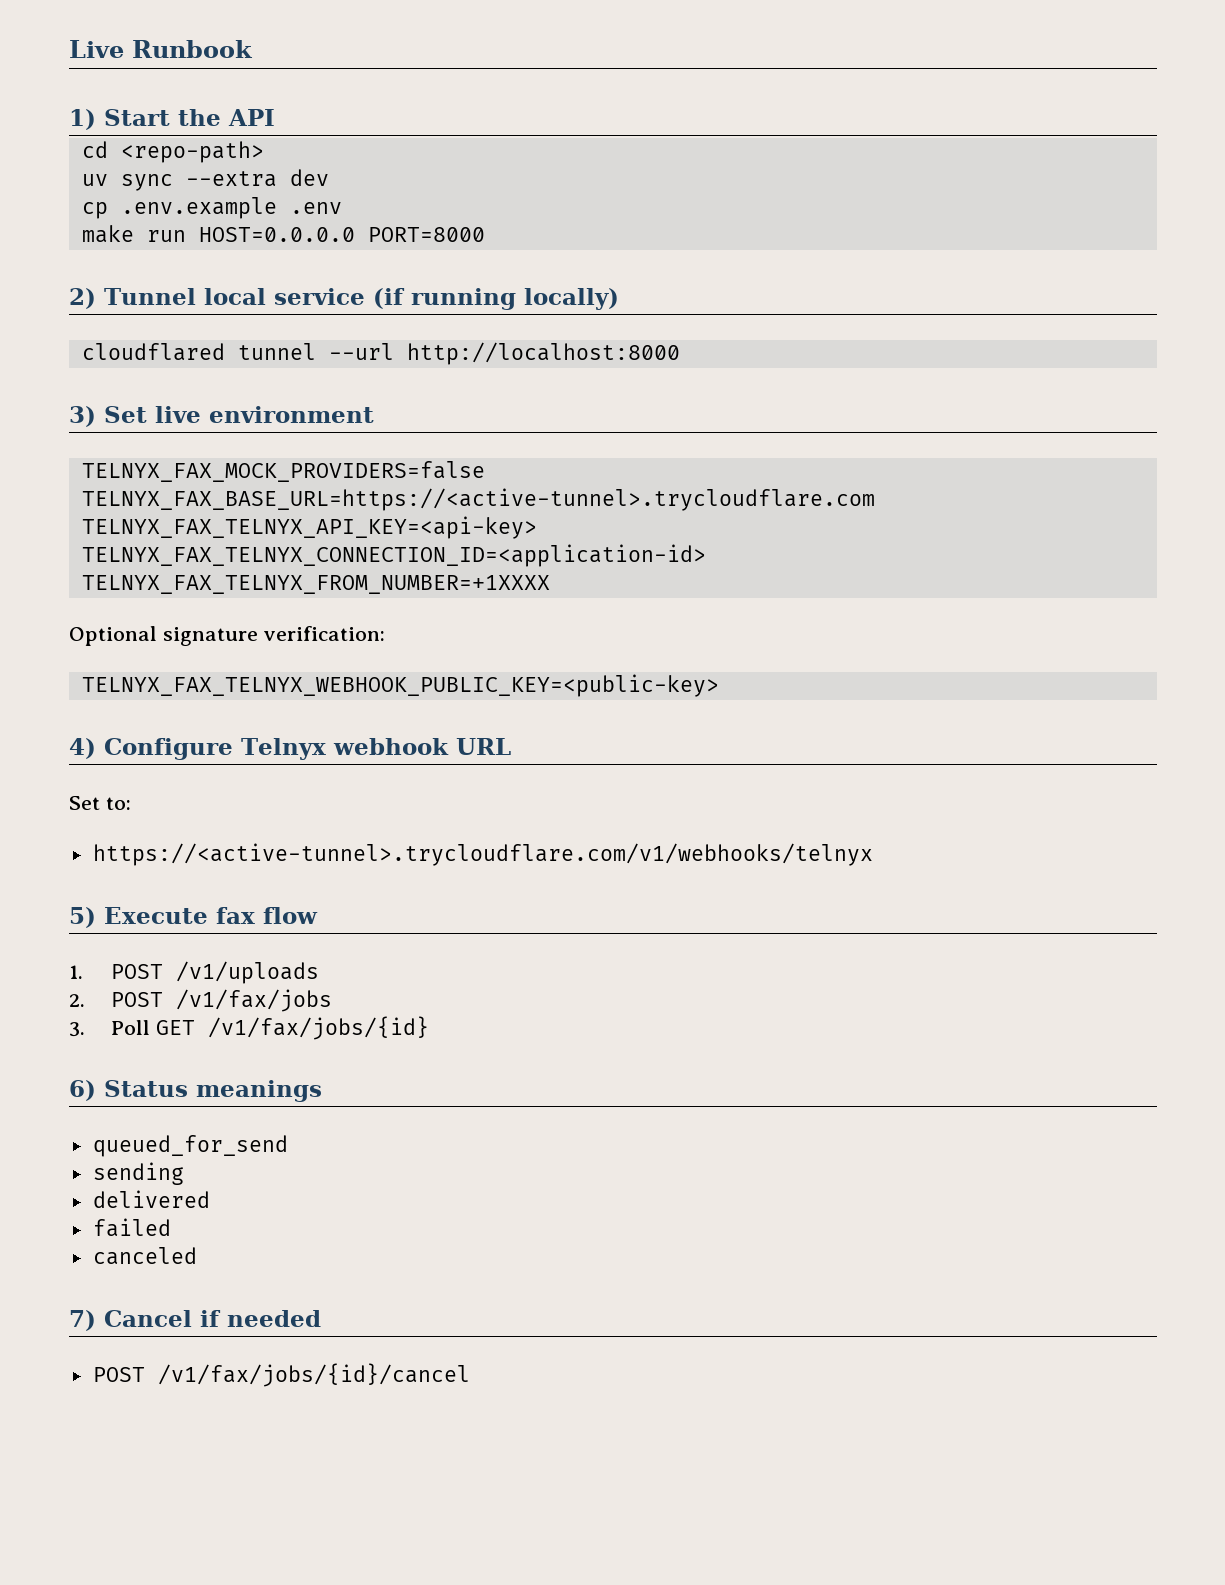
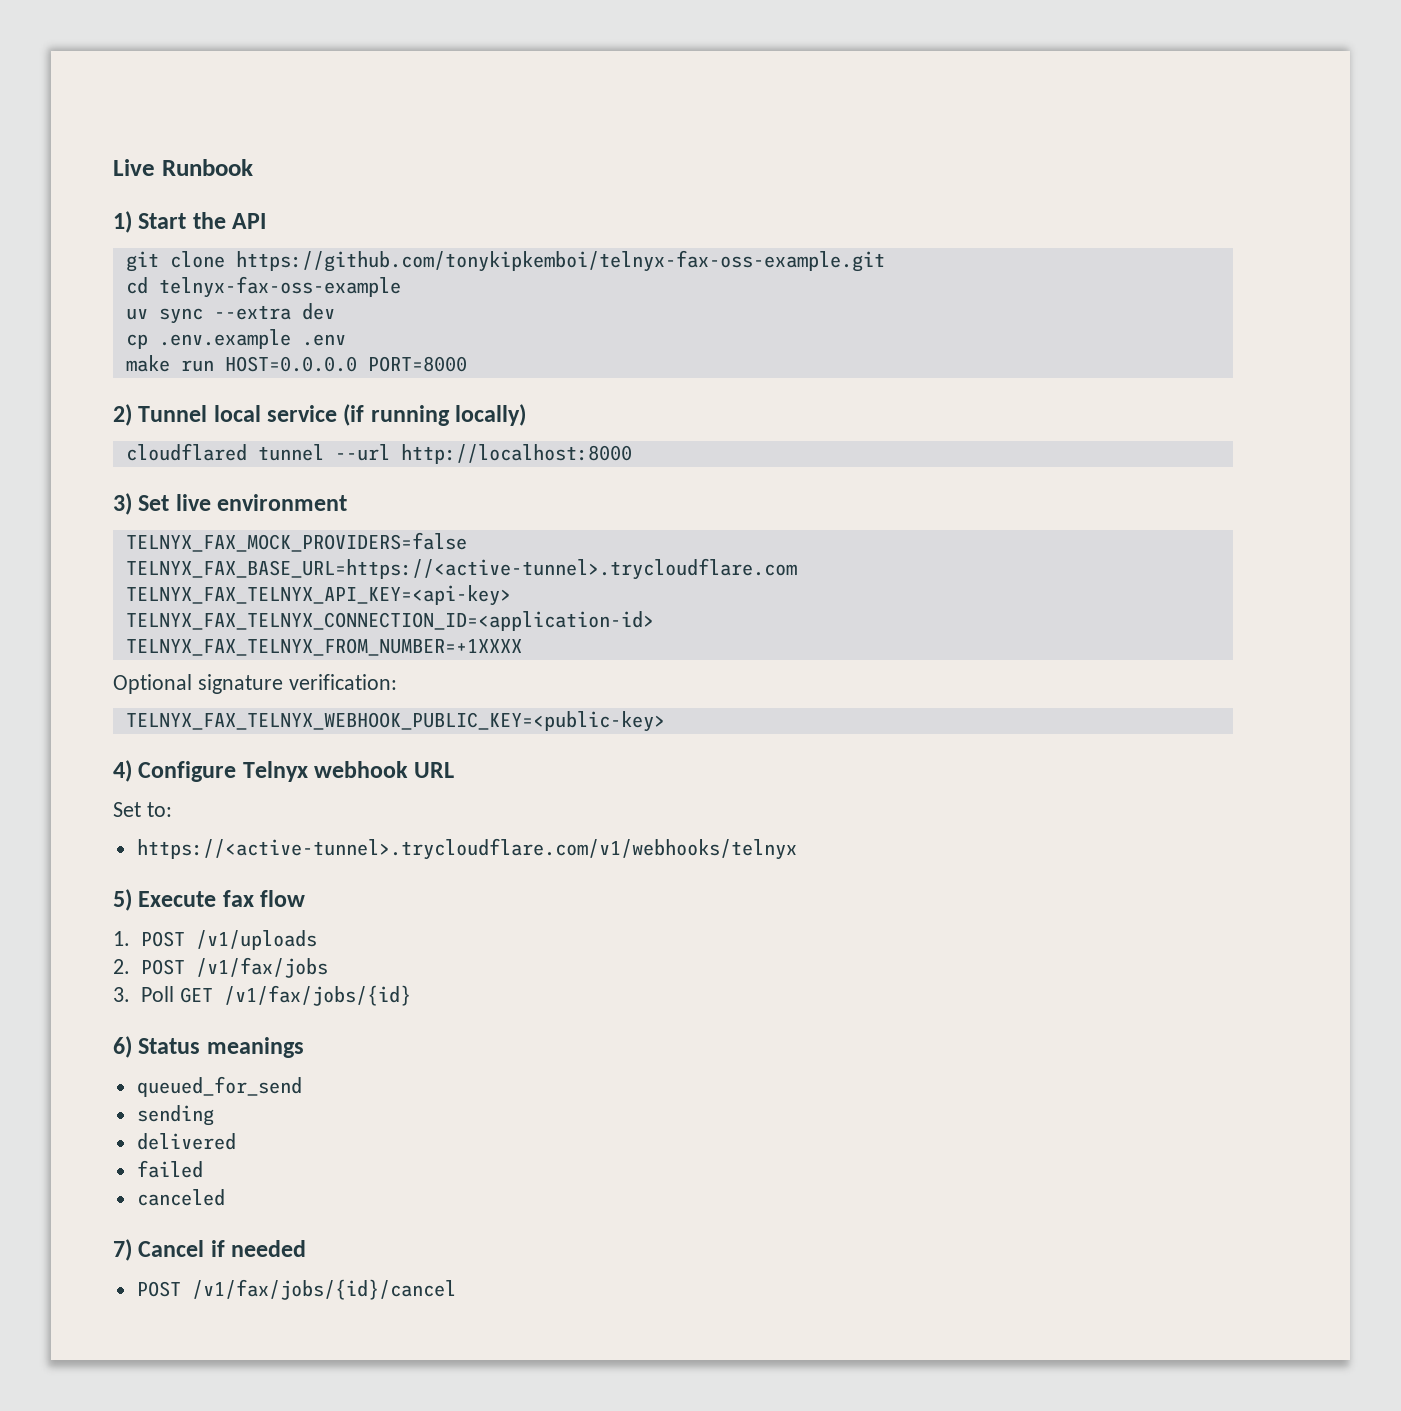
(275, 117) none -> [125,250,885,272] // git clone https://github.com/tonykipkemboi/telnyx-fax-oss-example.git
[120,141,264,163] <repo-path> -> [158,276,401,298] telnyx-fax-oss-example

